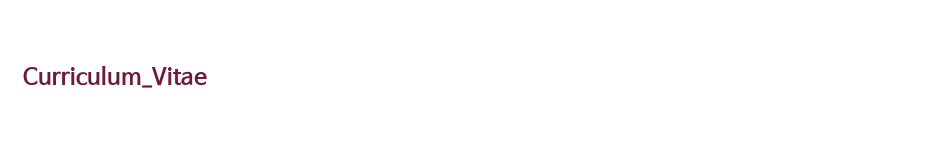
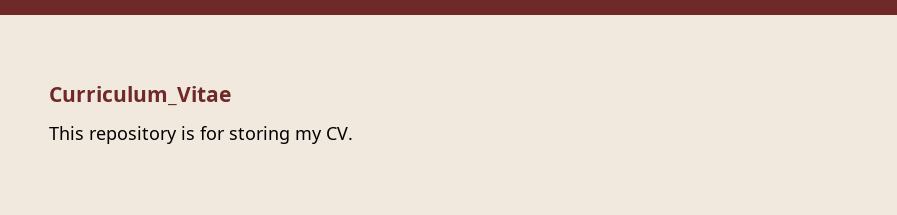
(207, 76) none -> [49,126,353,144] // This repository is for storing my CV.

